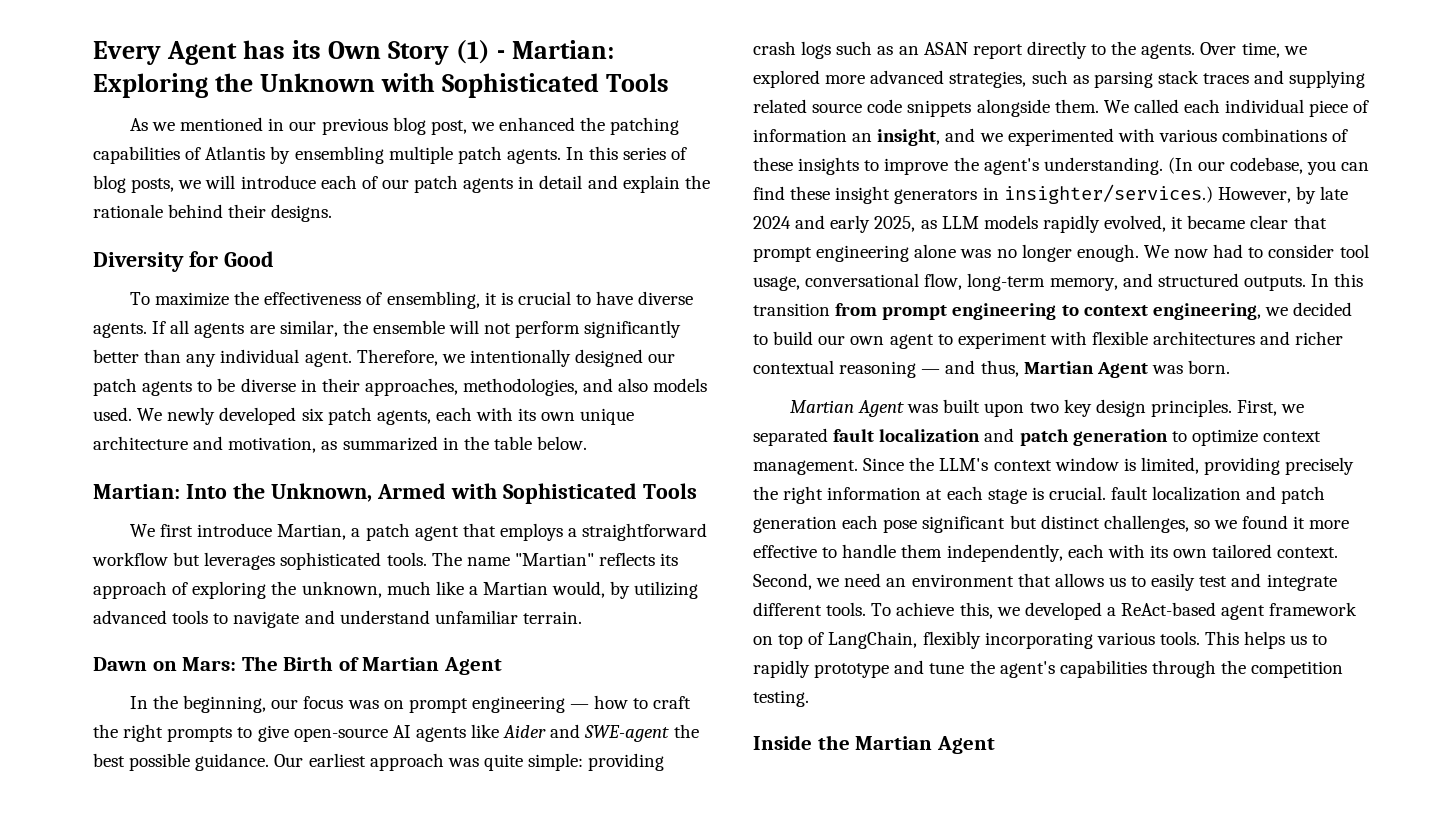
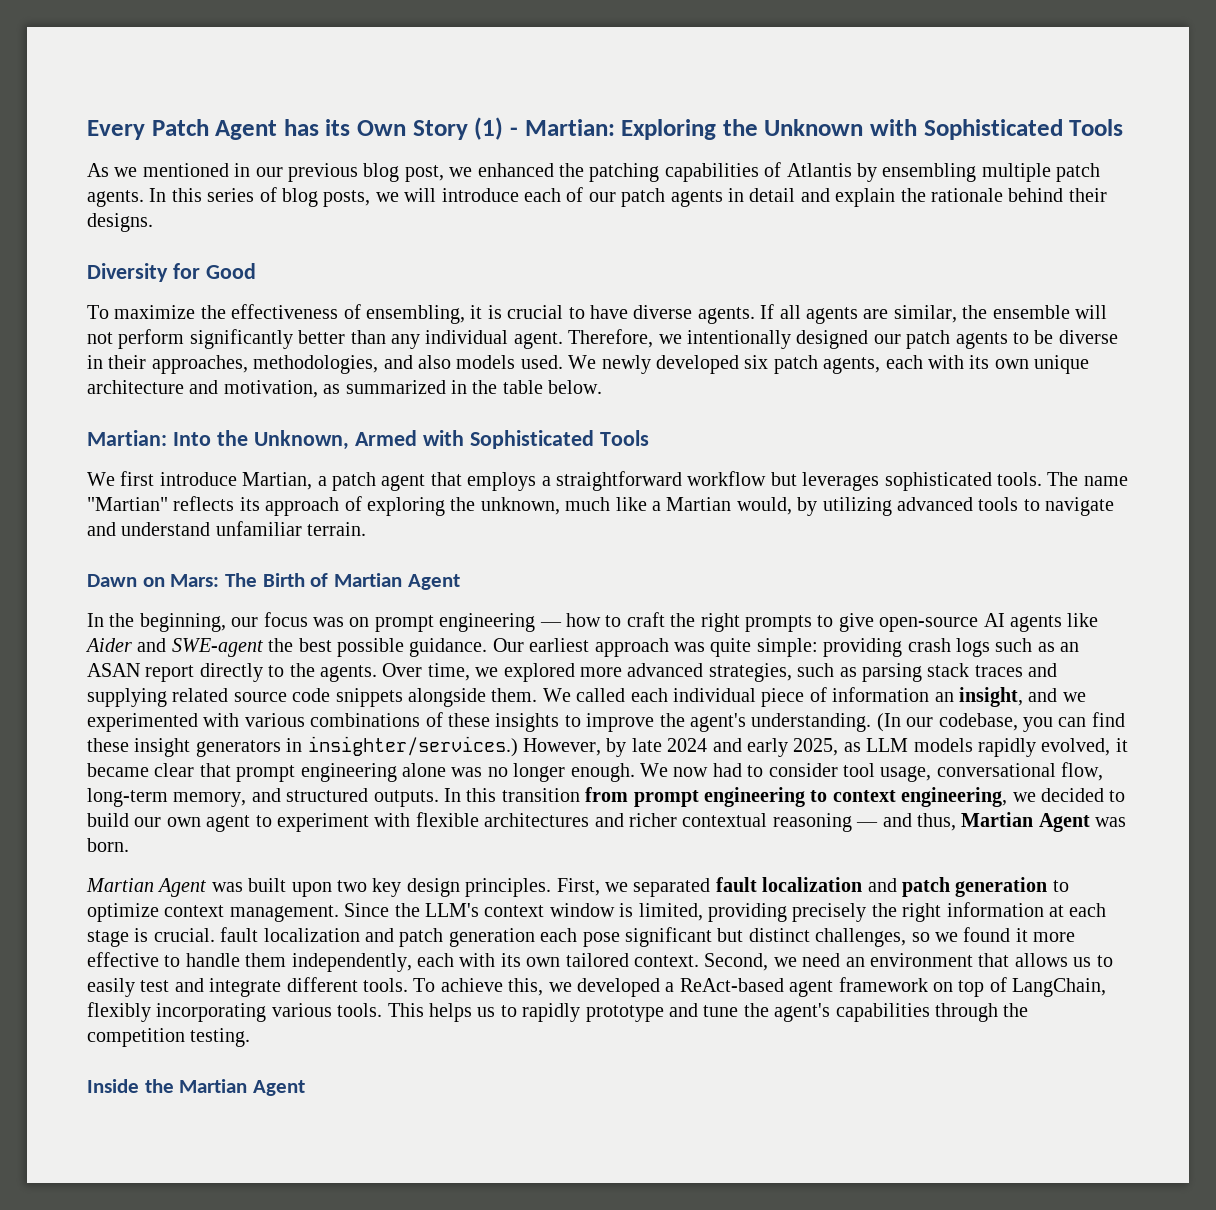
(161, 53) none -> [151,119,209,136] Patch

